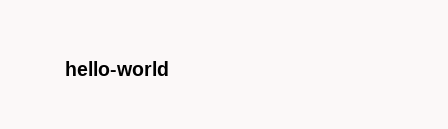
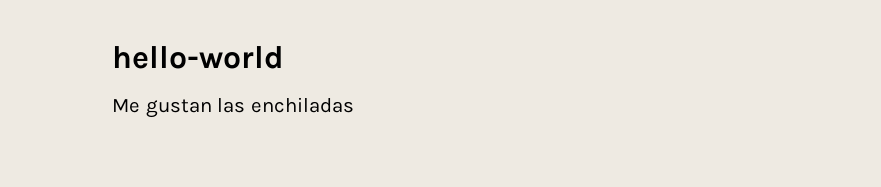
(169, 68) none -> [112,97,354,118] // Me gustan las enchiladas

